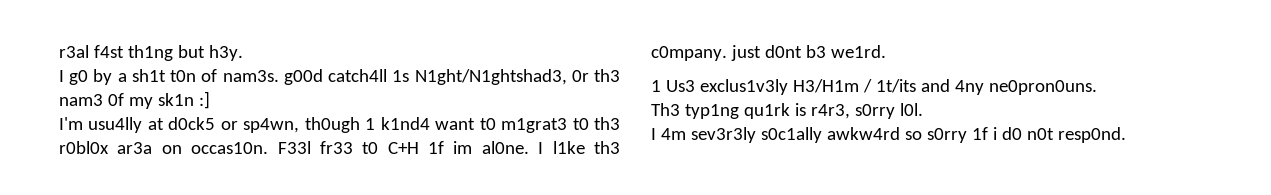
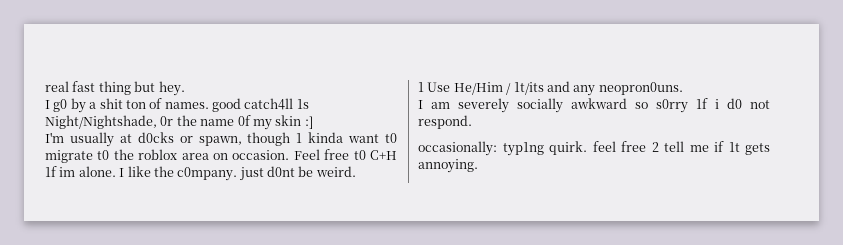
[59,45,243,61] r3al f4st th1ng but h3y. -> [45,81,185,96] real fast thing but hey.
[131,69,621,85] [59,94,103,106] sh1t t0n of nam3s. g00d catch4ll 1s N1ght/N1ghtshad3, 0r th3 nam3 -> [99,98,309,112] [45,115,235,129] shit ton of names. good catch4ll 1s Night/Nightshade, 0r the name
[157,93,194,106] sk1n -> [275,115,302,126] skin
[88,117,620,133] [59,141,620,154] usu4lly at d0ck5 or sp4wn, th0ugh 1 k1nd4 want t0 m1grat3 t0 th3 r0bl0x ar3a on occas10n. F33l fr33 t0 C+H 1f im al0ne. I l1ke th3 -> [69,132,397,147] [45,149,397,163] [45,166,174,177] usually at d0cks or spawn, though 1 kinda want t0 migrate t0 the roblox area on occasion. Feel free t0 C+H 1f im alone. I like the
[805,45,886,58] [651,79,1097,95] [651,103,923,119] [651,127,900,143] b3 we1rd. // 1 Us3 exclus1v3ly H3/H1m / 1t/its and 4ny ne0pron0uns. // Th3 typ1ng qu1rk is r4r3, s0rry l0l. // I 4m sev3r3ly s0c1ally awkw4rd -> [298,166,356,177] [418,81,683,96] [418,98,627,113] be weird. // 1 Use He/Him / 1t/its and any neopron0uns. // I am severely socially awkward
[1026,127,1126,143] n0t resp0nd. -> [750,100,770,109] [418,115,472,129] [418,141,770,156] [418,159,478,173] not respond. // occasionally: typ1ng quirk. feel free 2 tell me if 1t gets annoying.

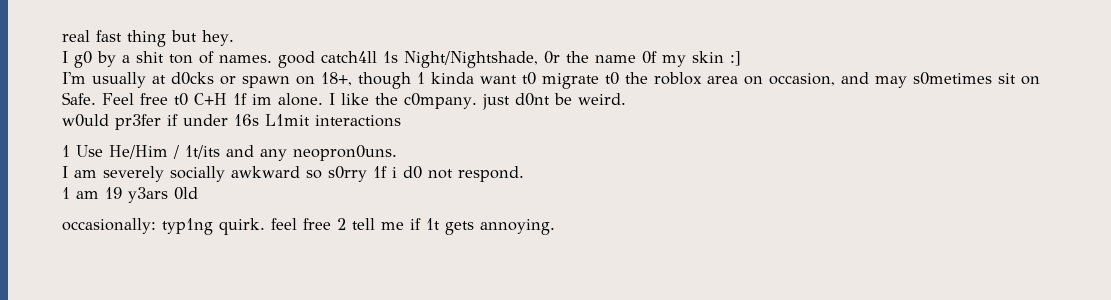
[198,136,242,146] spawn, -> [242,72,352,88] spawn on 18+,
[232,150,290,160] occasion. -> [769,72,1040,88] [62,92,96,105] occasion, and may s0metimes sit on Safe.
(356, 171) none -> [62,114,401,130] // w0uld pr3fer if under 16s L1mit interactions
(472, 122) none -> [62,187,198,203] // 1 am 19 y3ars 0ld

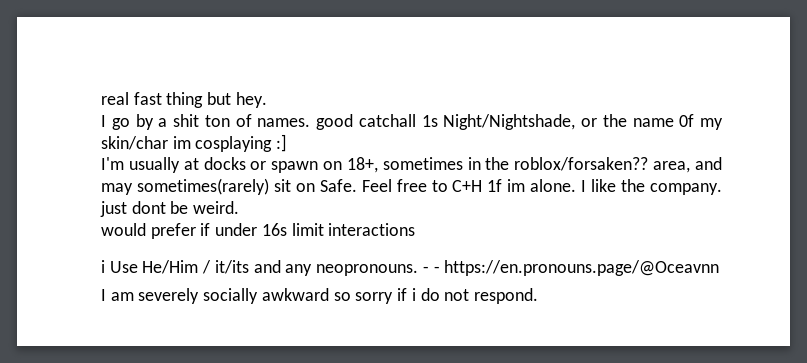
[74,51,92,68] g0 -> [111,118,130,130] go
[321,51,377,63] catch4ll -> [358,114,416,127] catchall
[544,51,560,64] 0r -> [581,118,597,127] or
[692,51,724,63] skin -> [101,136,273,152] skin/char im cosplaying
[171,72,214,85] d0cks -> [203,157,246,170] docks
[358,72,835,89] though 1 kinda want t0 migrate t0 the roblox area on occasion, -> [382,157,691,173] sometimes in the roblox/forsaken?? area,
[913,72,992,85] s0metimes -> [136,178,269,195] sometimes(rarely)
[174,93,188,106] t0 -> [431,180,448,192] to
[404,93,550,110] c0mpany. just d0nt -> [650,183,722,195] [100,201,166,217] company. just dont
[62,114,161,130] w0uld pr3fer -> [101,223,196,239] would prefer
[265,114,310,126] L1mit -> [291,223,324,236] limit
[62,145,70,157] 1 -> [101,260,105,273] i
[185,145,220,159] 1t/its -> [214,260,249,274] it/its
[293,145,397,161] neopron0uns. -> [316,260,720,276] neopronouns. - - https://en.pronouns.page/@Oceavnn
[328,166,524,182] [62,187,198,203] [62,218,555,235] s0rry 1f i d0 not respond. // 1 am 19 y3ars 0ld // occasionally: typ1ng quirk. feel free 2 tell me if 1t gets annoying. -> [355,288,538,304] sorry if i do not respond.

